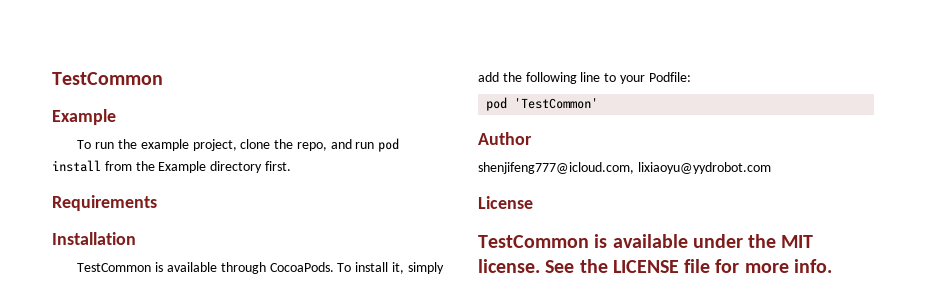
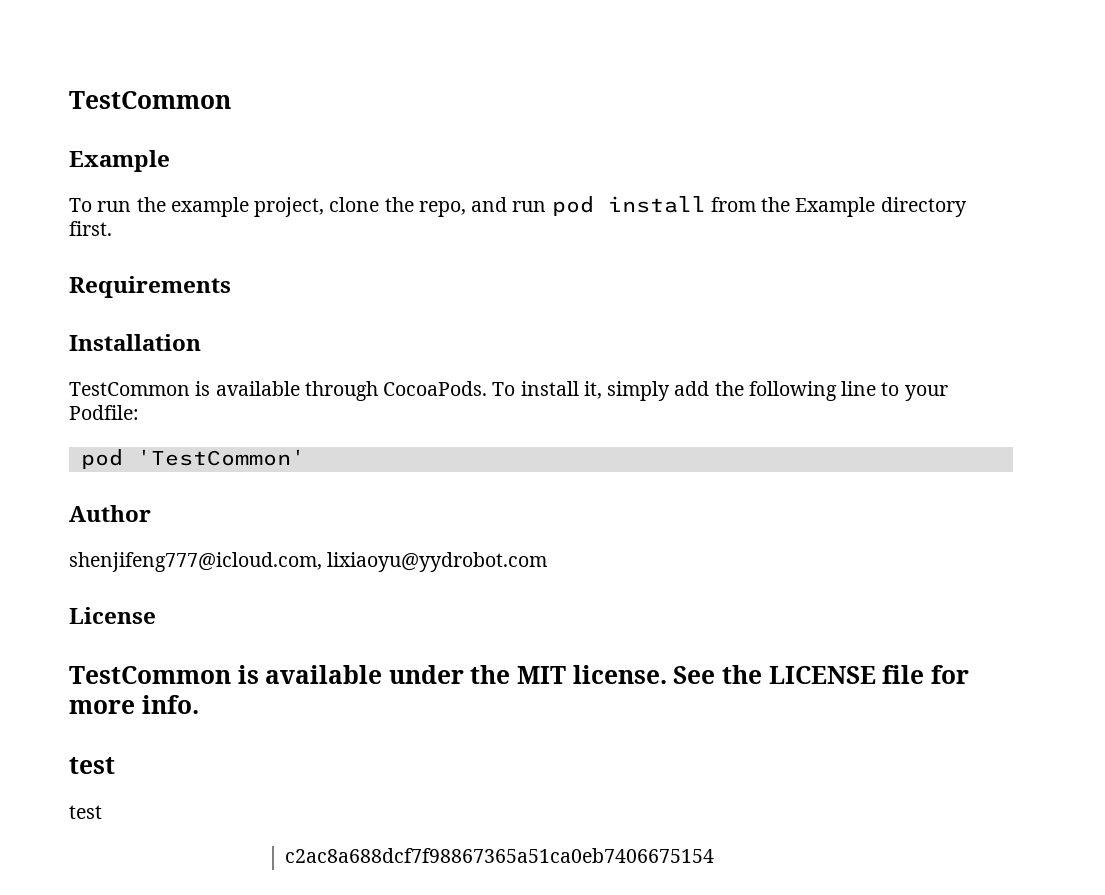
(832, 266) none -> [69,757,115,774] [69,805,102,819] [285,848,715,863] // test // test // c2ac8a688dcf7f98867365a51ca0eb7406675154

